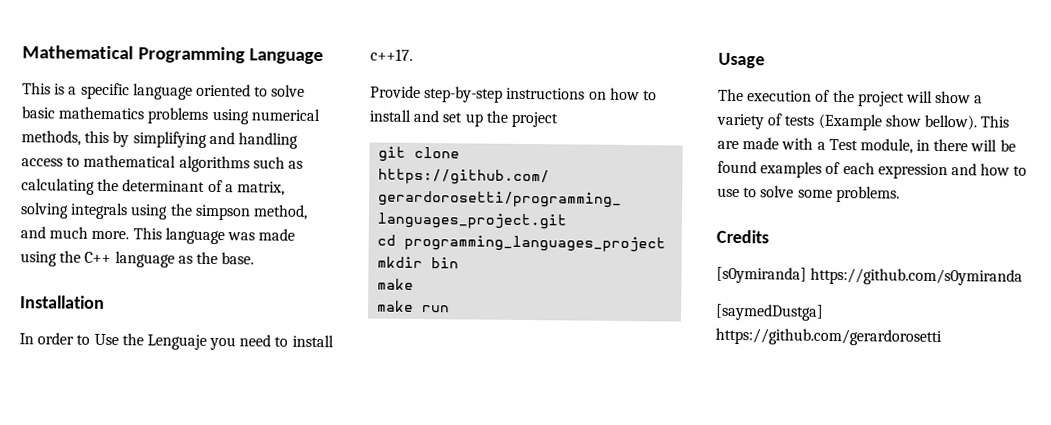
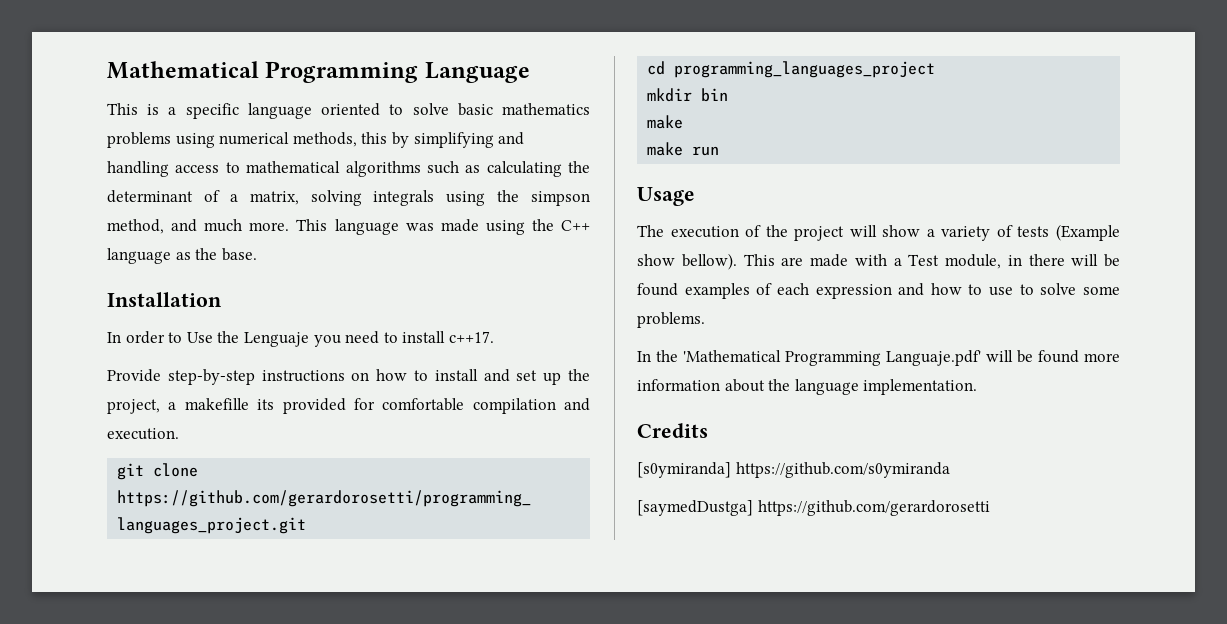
[510,111,558,128] project -> [107,398,590,414] [107,428,179,440] project, a makefille its provided for comfortable compilation and execution.
(900, 194) none -> [637,350,1120,366] [637,379,978,395] // In the 'Mathematical Programming Languaje.pdf' will be found more information about the language implementation.

